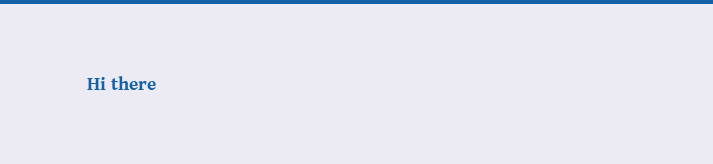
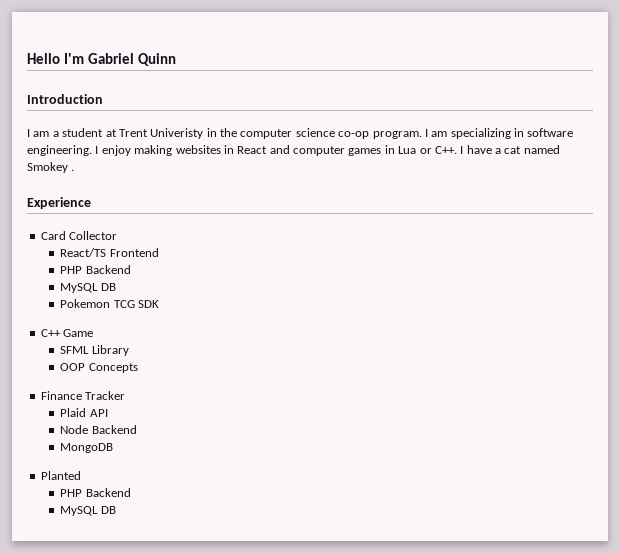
[87,76,156,90] Hi there -> [27,53,176,66] [27,94,103,104] [27,128,574,139] [27,145,560,156] [27,162,75,173] [27,197,91,209] [40,231,118,240] [60,248,159,257] [60,265,131,274] [60,283,116,293] [60,299,160,308] [40,329,94,337] [60,345,129,356] [60,363,138,373] [40,391,126,400] [60,408,108,417] [60,425,137,434] [60,443,114,453] [40,471,81,480] [60,488,131,497] [60,506,116,516] Hello I'm Gabriel Quinn // Introduction // I am a student at Trent Univeristy in the computer science co-op program. I am specializing in software engineering. I enjoy making websites in React and computer games in Lua or C++. I have a cat named Smokey . // Experience // Card Collector // React/TS Frontend // PHP Backend // MySQL DB // Pokemon TCG SDK // C++ Game // SFML Library // OOP Concepts // Finance Tracker // Plaid API // Node Backend // MongoDB // Planted // PHP Backend // MySQL DB

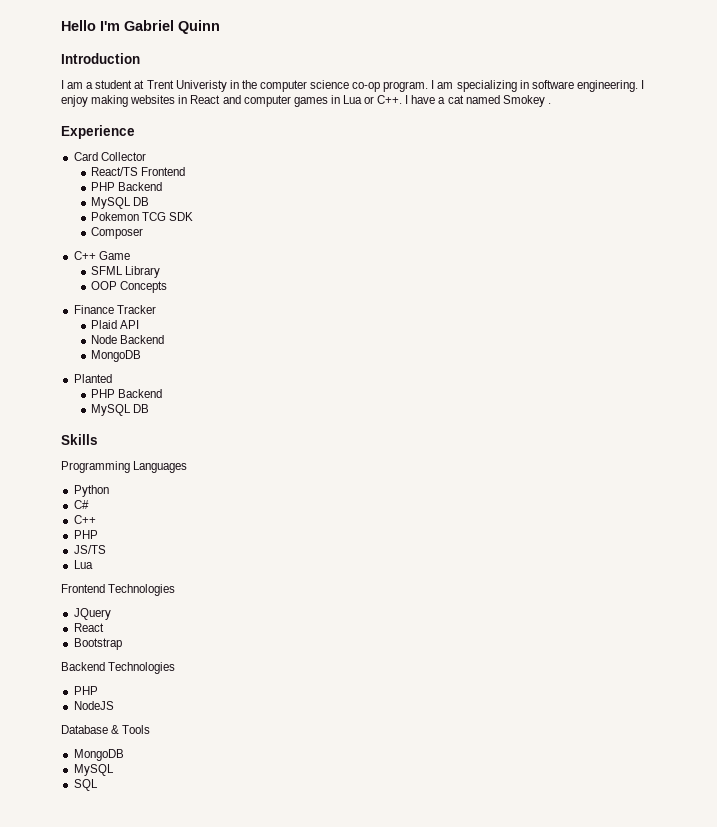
(160, 304) none -> [91,227,144,239] // Composer
(116, 510) none -> [61,434,98,445] [61,461,188,473] [73,485,109,497] [73,500,89,509] [73,515,96,524] [73,530,98,539] [73,545,106,554] [73,560,93,569] [61,584,176,596] [73,608,111,620] [73,623,104,632] [73,638,122,650] [61,662,176,674] [73,686,98,695] [73,701,114,710] [61,725,151,734] [73,749,124,761] [73,764,114,776] [73,779,98,791] // Skills // Programming Languages // Python // C# // C++ // PHP // JS/TS // Lua // Frontend Technologies // JQuery // React // Bootstrap // Backend Technologies // PHP // NodeJS // Database & Tools // MongoDB // MySQL // SQL

